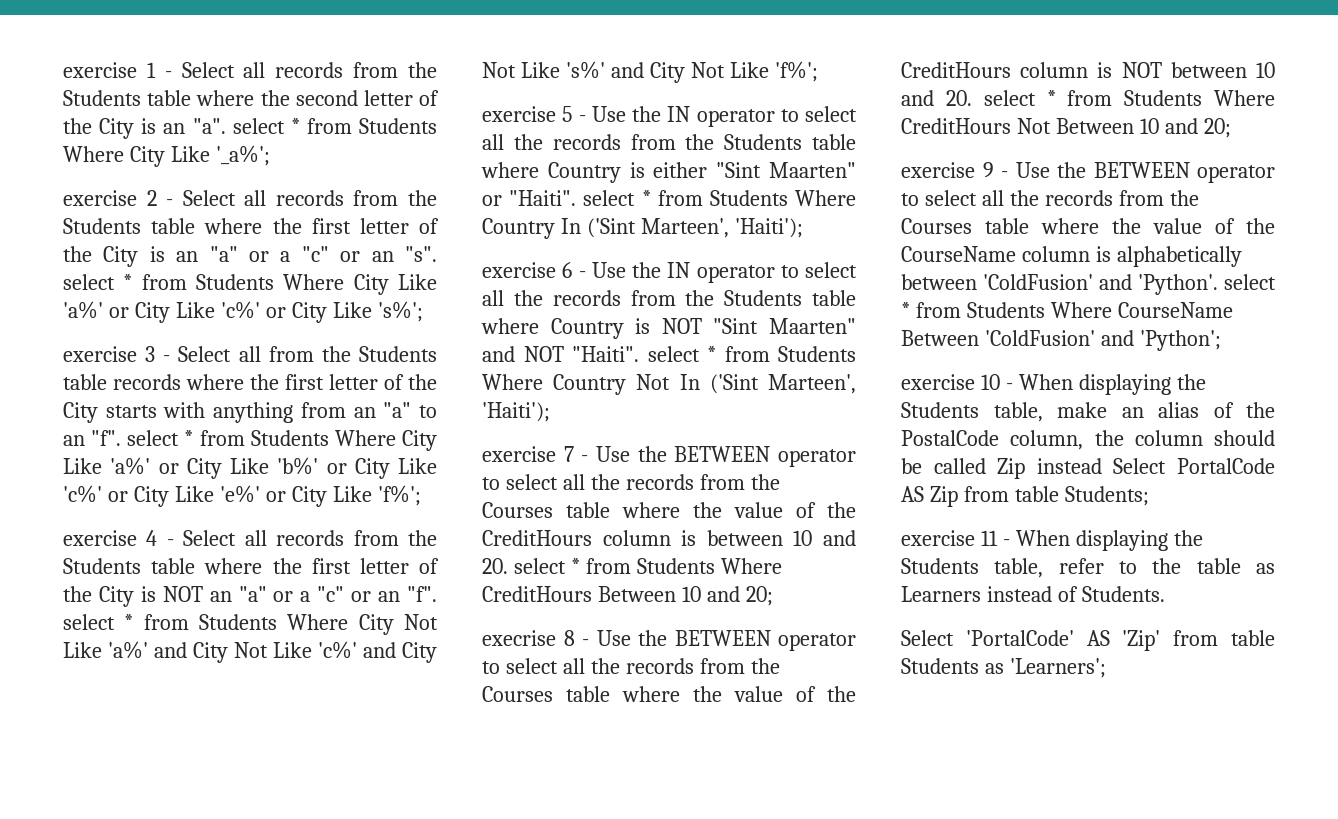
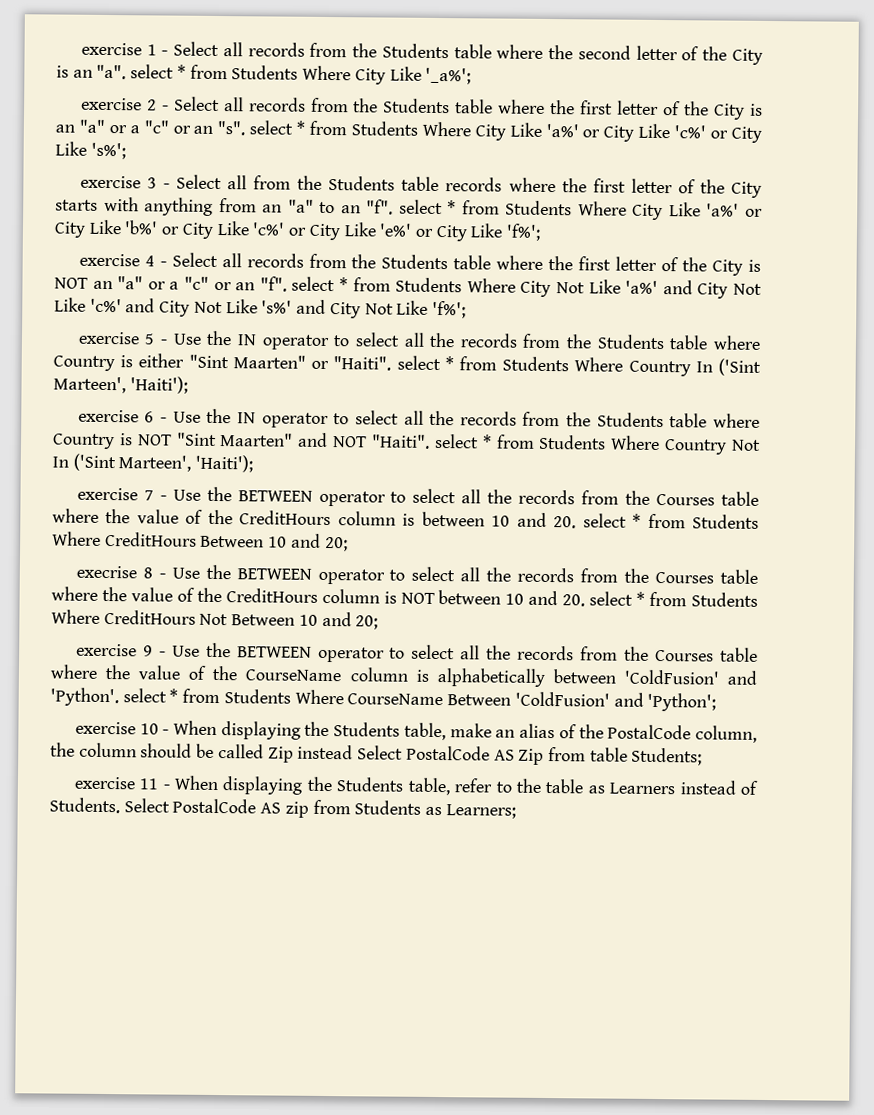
[1177,458,1275,474] PortalCode -> [405,745,490,761] PostalCode
[901,630,1275,651] // Select 'PortalCode' AS 'Zip' from table -> [123,798,351,818] Select PostalCode AS zip from
[1009,658,1106,678] 'Learners'; -> [445,804,516,819] Learners;

